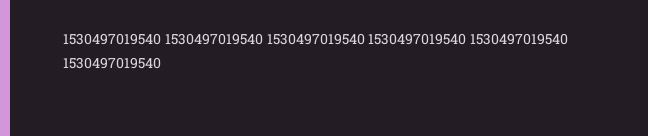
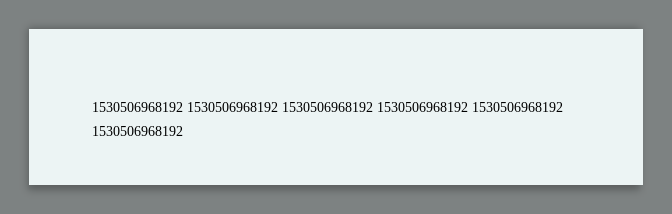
[63,33,569,45] [63,57,161,69] 1530497019540 1530497019540 1530497019540 1530497019540 1530497019540 1530497019540 -> [92,102,563,112] [92,126,183,136] 1530506968192 1530506968192 1530506968192 1530506968192 1530506968192 1530506968192

